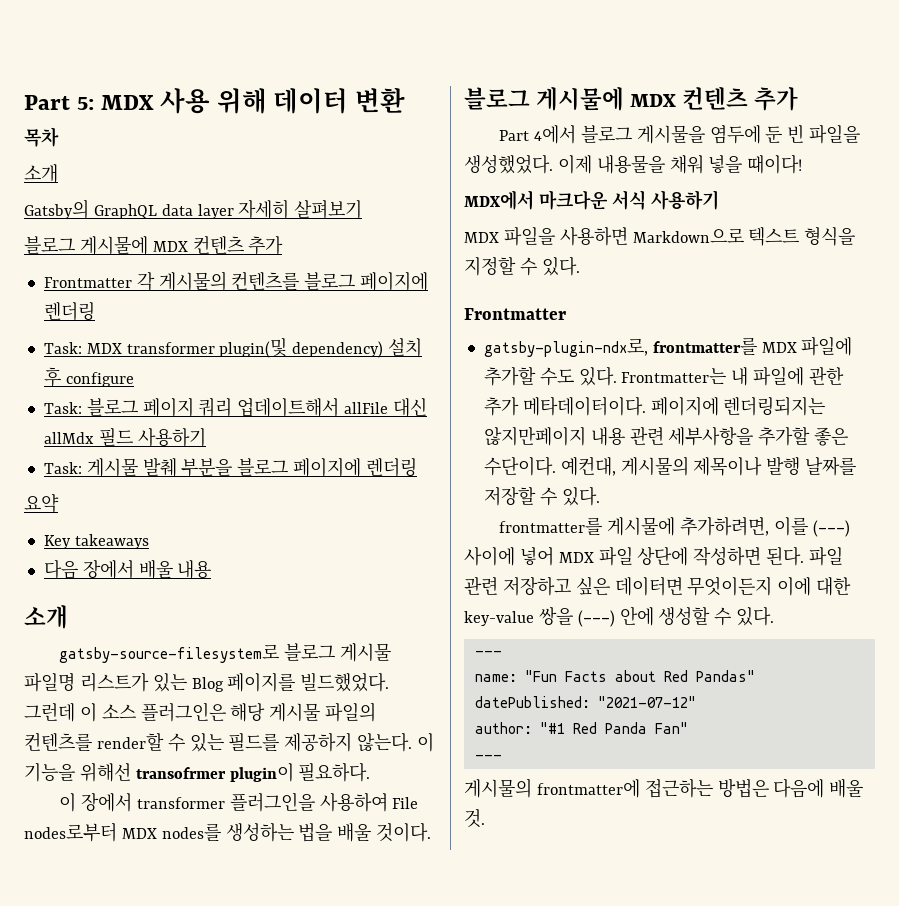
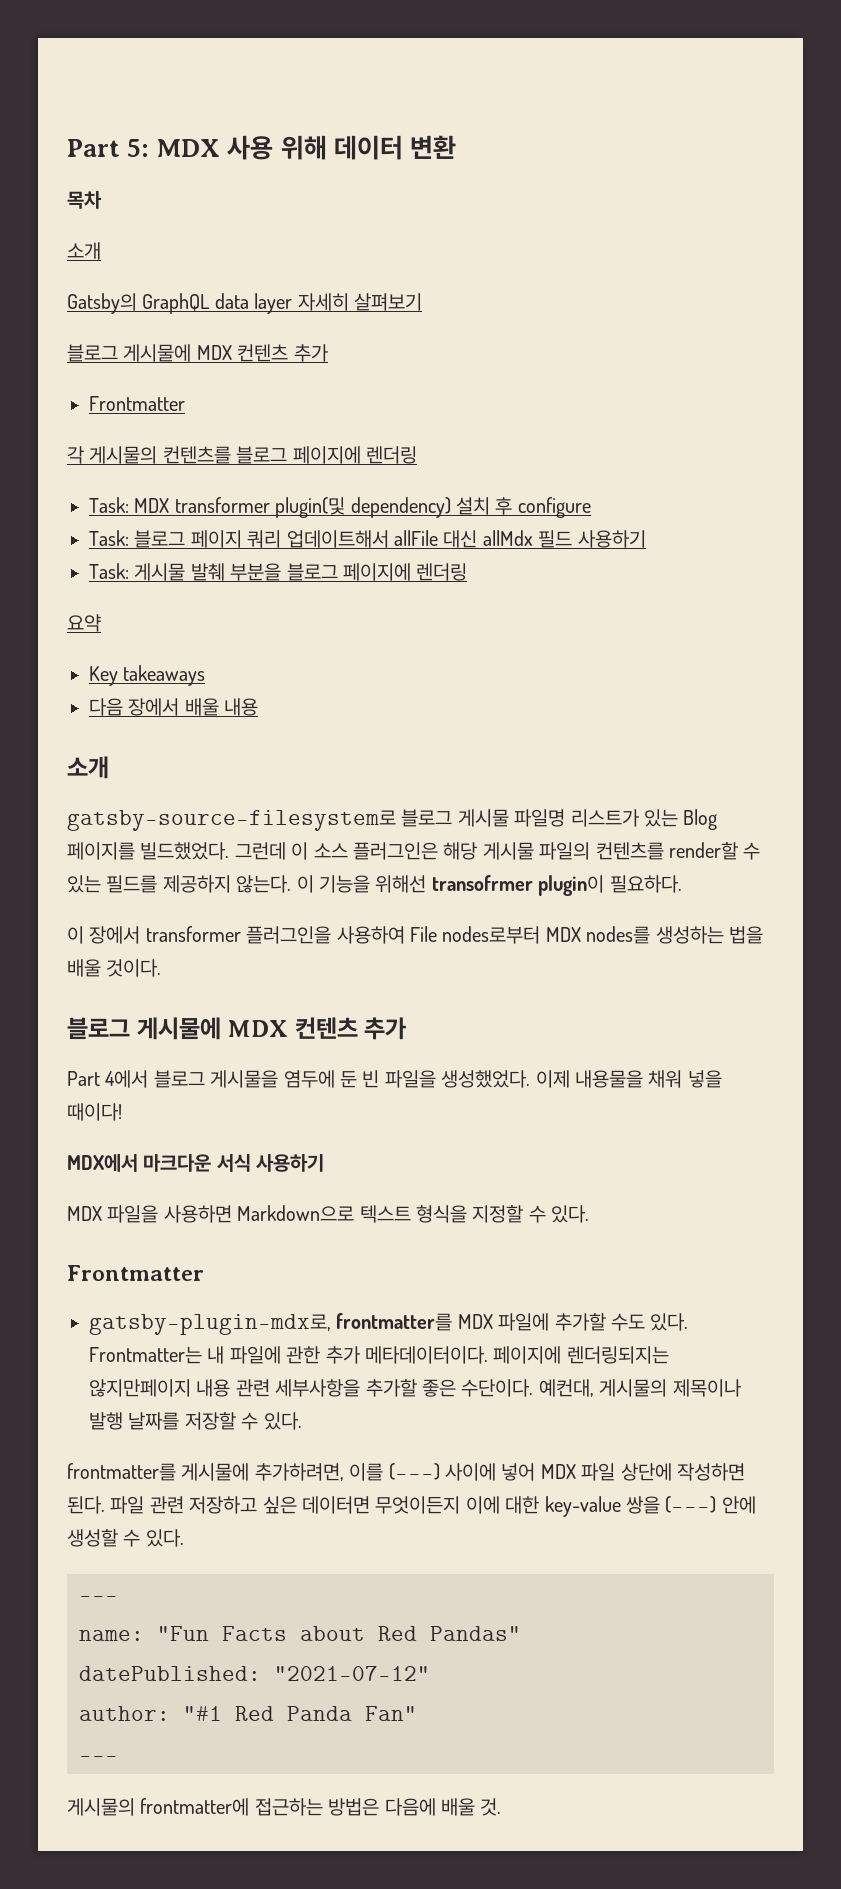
(132, 282) none -> (185, 403) //
[483,338,648,357] gatsby-plugin-ndx로, -> [89,1314,331,1335] gatsby-plugin-mdx로,

